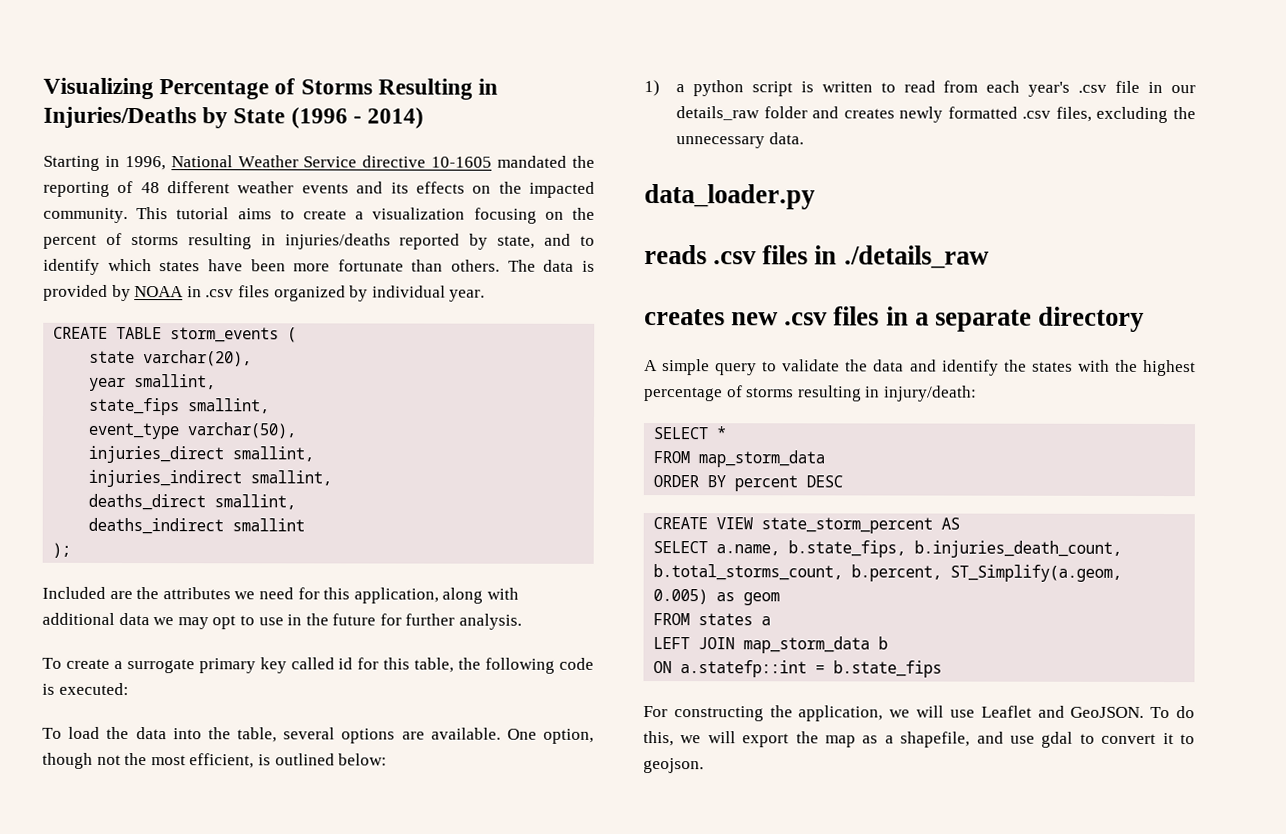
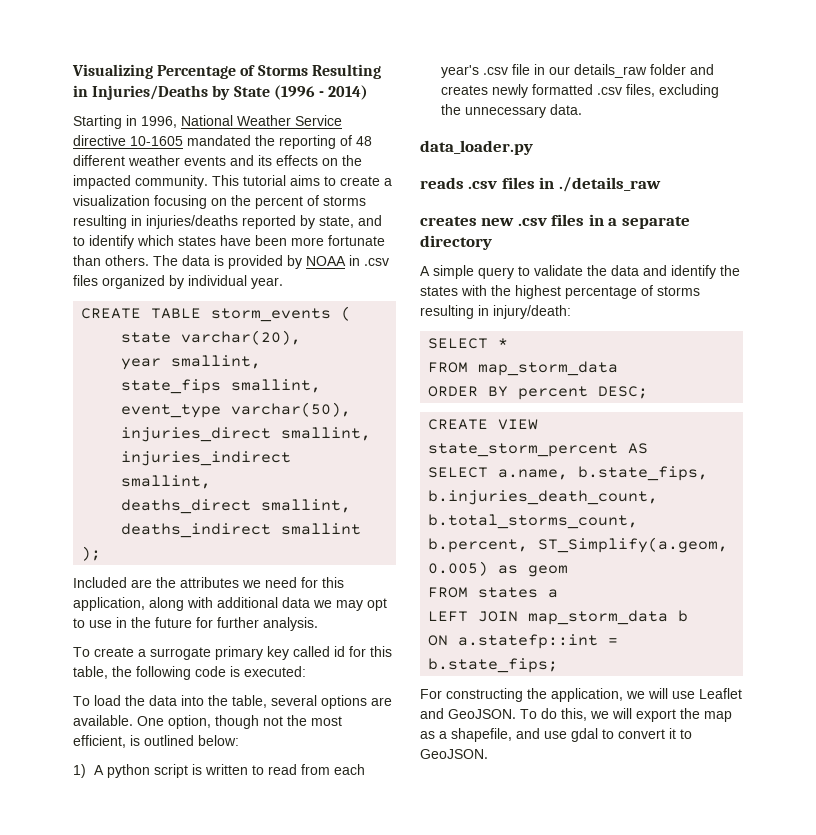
[676,84,686,93] a -> [94,765,105,775] A
[806,475,844,488] DESC -> [598,386,649,399] DESC;
[833,660,943,678] b.state_fips -> [428,658,559,673] b.state_fips;
[643,758,704,774] geojson. -> [420,749,488,759] GeoJSON.

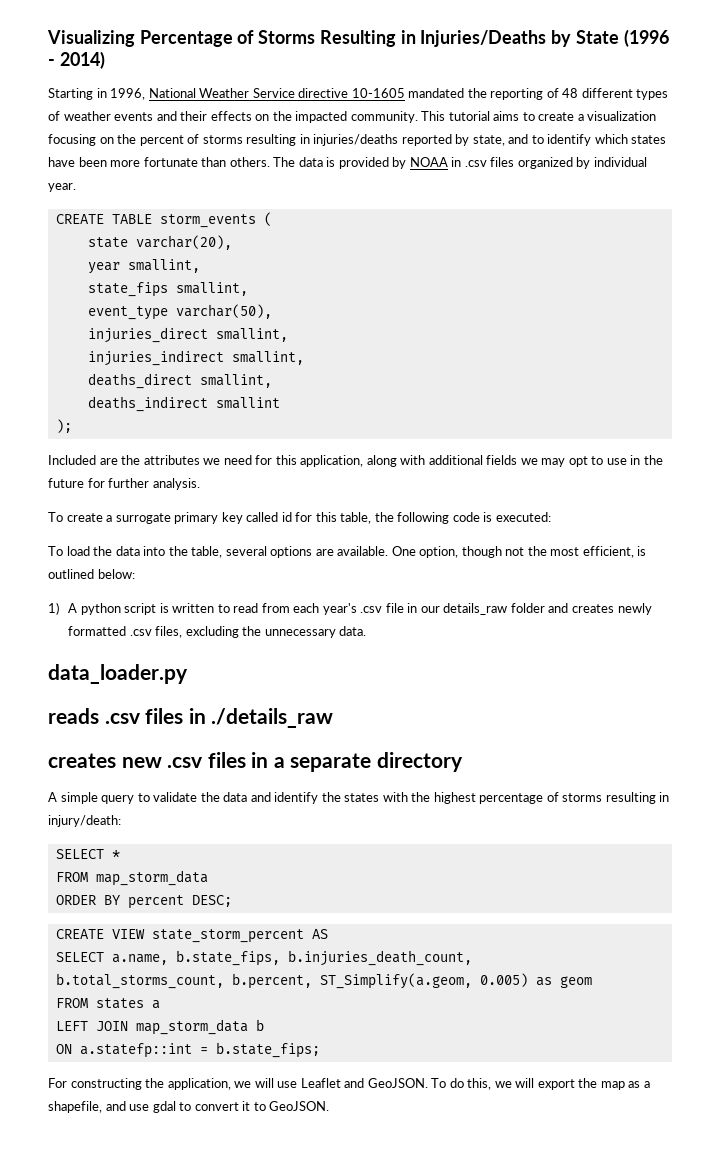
(125, 160) none -> [636,89,669,100] [48,111,60,121] types of
[258,155,272,166] its -> [180,111,208,121] their
[282,597,310,608] data -> [486,455,518,465] fields

